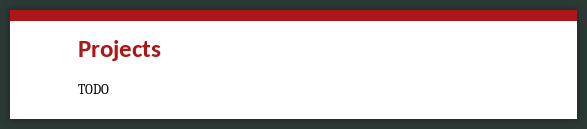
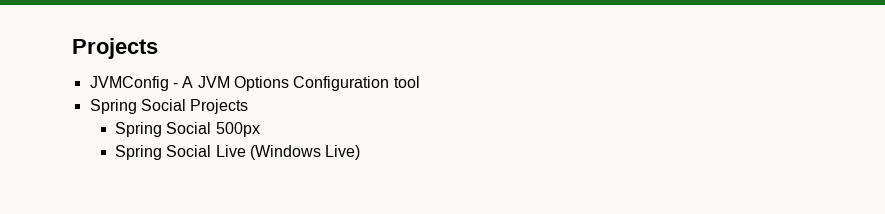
[78,40,161,61] [78,84,109,94] Projects // TODO -> [72,38,158,59] [89,76,420,91] [89,99,249,114] [115,122,260,137] [115,145,361,160] Projects // JVMConfig - A JVM Options Configuration tool // Spring Social Projects // Spring Social 500px // Spring Social Live (Windows Live)

